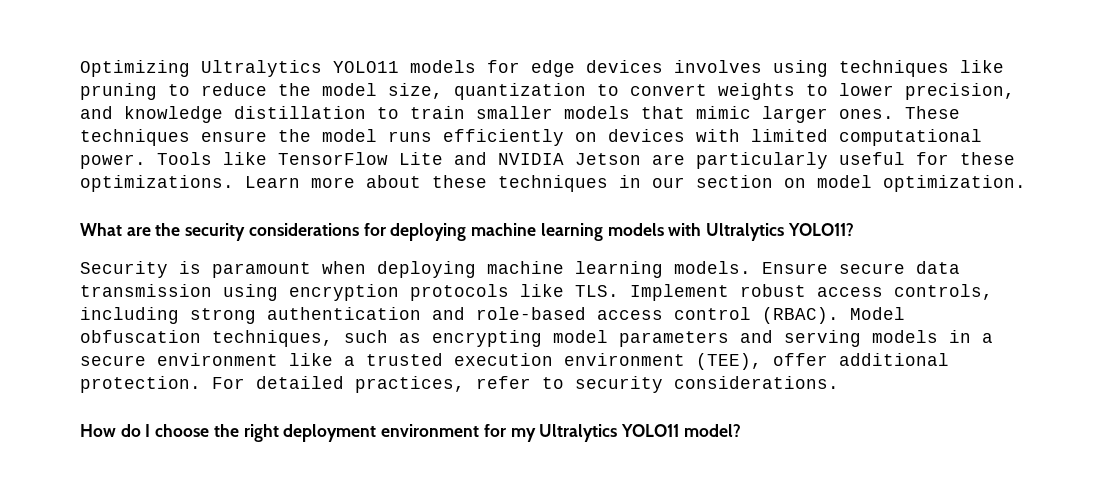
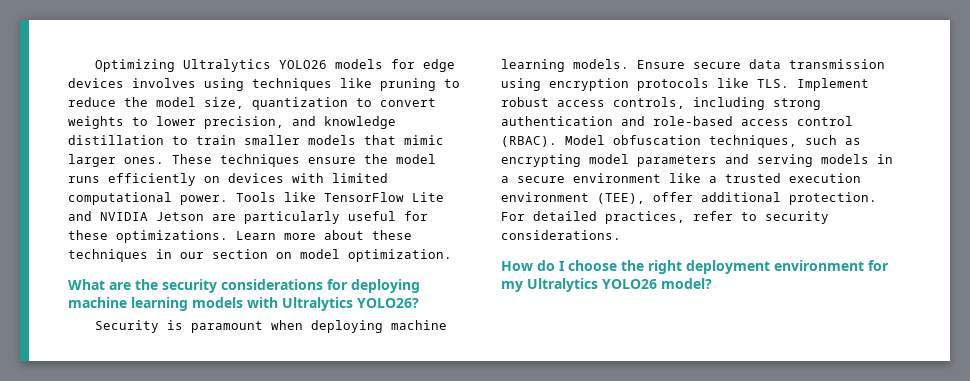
[333,61,399,73] YOLO11 -> [279,60,328,69] YOLO26
[787,223,854,236] YOLO11? -> [357,298,419,308] YOLO26?
[620,424,679,437] YOLO11 -> [602,279,657,289] YOLO26

